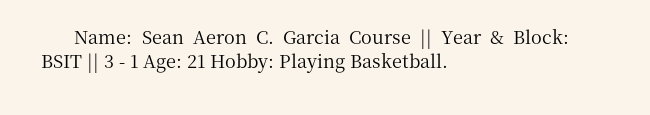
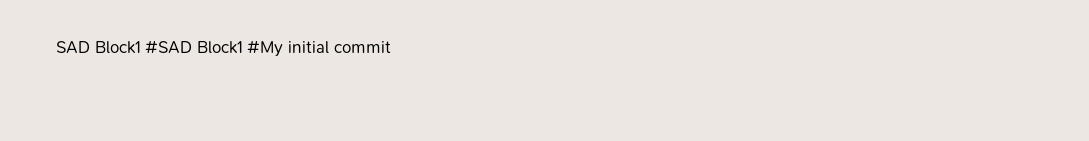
[74,28,569,49] [41,52,448,73] Name: Sean Aeron C. Garcia Course || Year & Block: BSIT || 3 - 1 Age: 21 Hobby: Playing Basketball. -> [56,40,391,57] SAD Block1 #SAD Block1 #My initial commit

